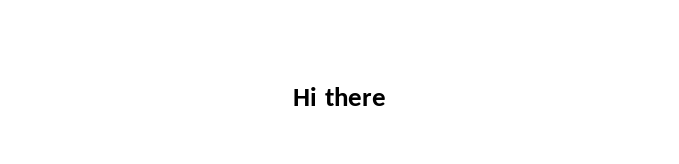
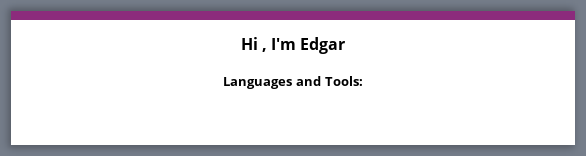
[324,87,386,106] there -> [261,37,346,54] [223,76,363,89] , I'm Edgar // Languages and Tools:

